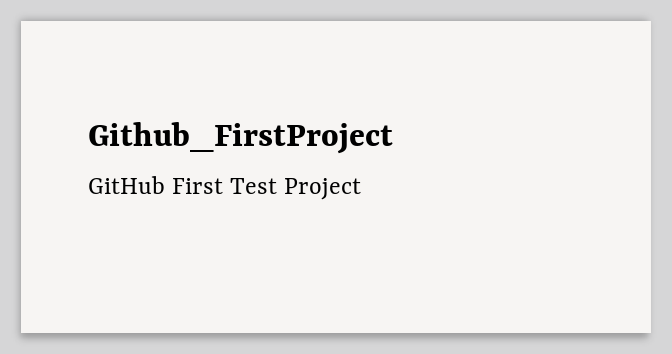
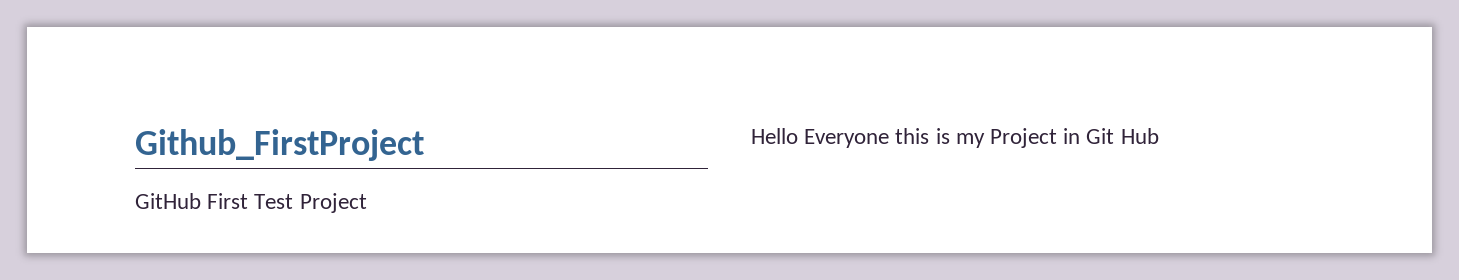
(362, 189) none -> [751,128,1159,148] // Hello Everyone this is my Project in Git Hub

